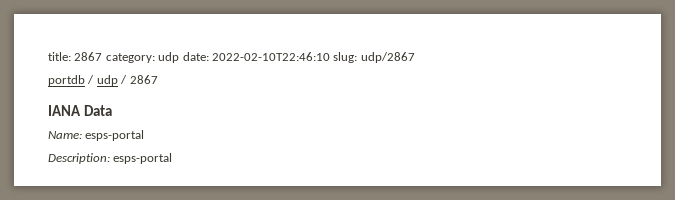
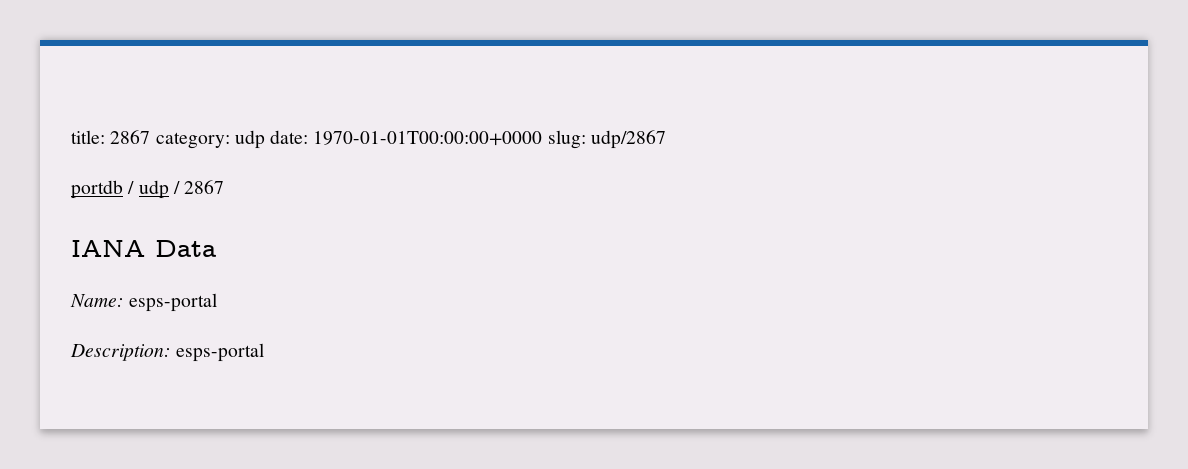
[211,52,330,61] 2022-02-10T22:46:10 -> [313,131,543,146] 1970-01-01T00:00:00+0000

